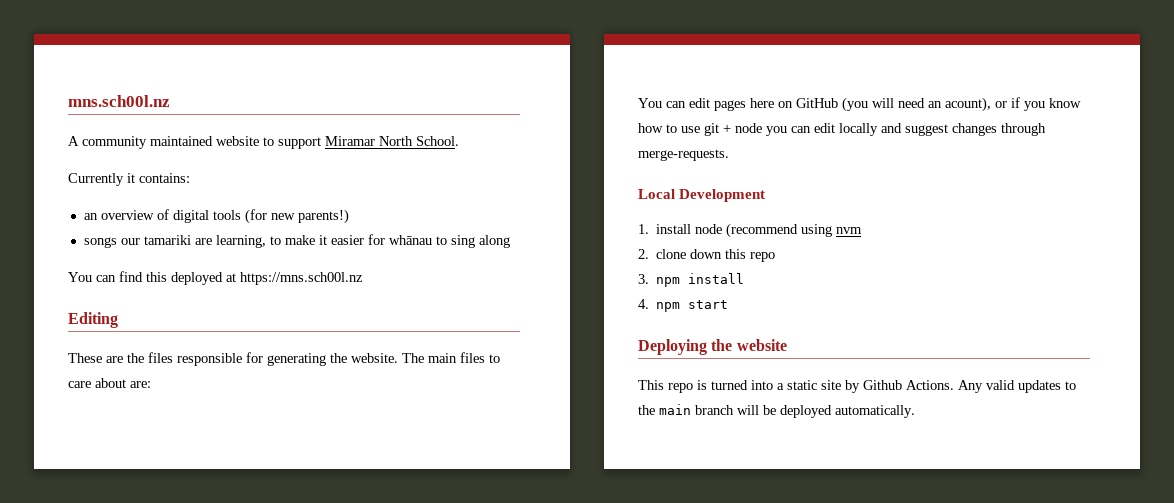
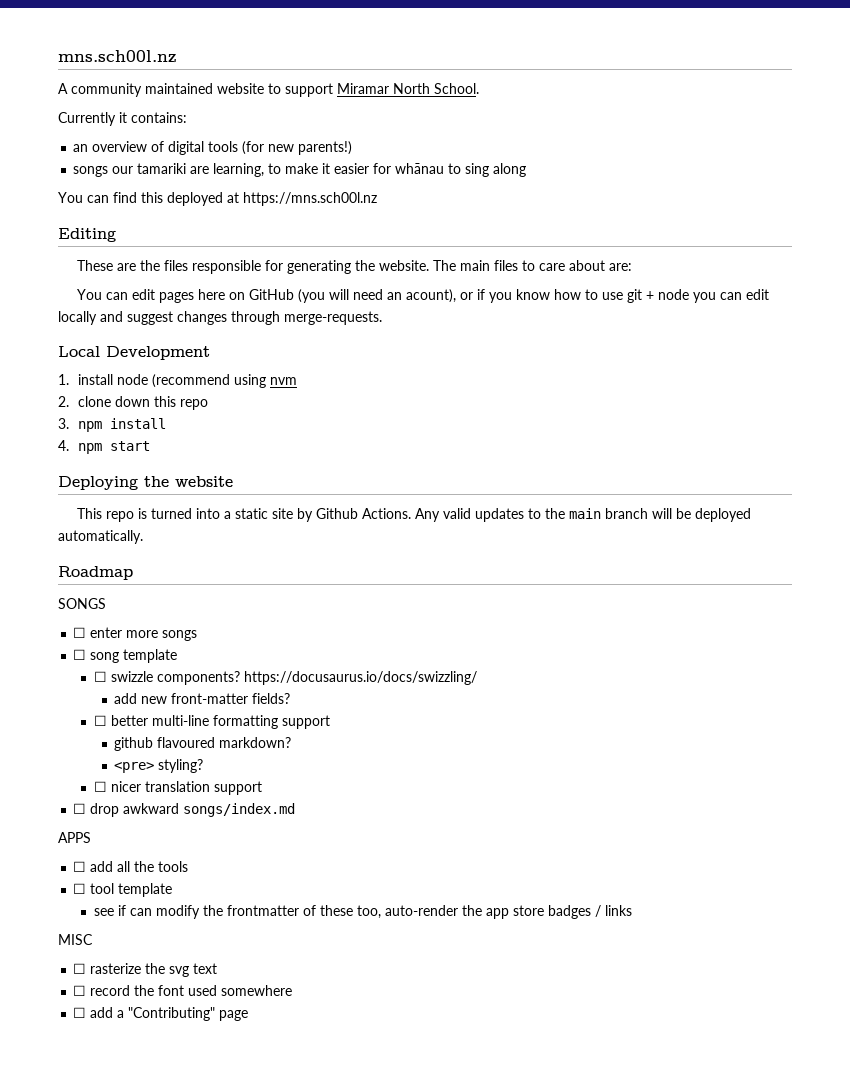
(915, 411) none -> [58,566,133,580] [58,598,106,609] [73,627,198,641] [73,649,178,663] [93,671,477,685] [114,693,291,704] [93,715,330,729] [114,737,292,751] [114,759,204,773] [93,781,262,795] [73,803,296,817] [58,832,91,843] [73,861,189,872] [73,883,173,897] [93,905,632,919] [58,934,93,945] [73,963,218,977] [73,985,293,996] [73,1007,249,1021] // Roadmap // SONGS // ☐ enter more songs // ☐ song template // ☐ swizzle components? https://docusaurus.io/docs/swizzling/ // add new front-matter fields? // ☐ better multi-line formatting support // github flavoured markdown? // <pre> styling? // ☐ nicer translation support // ☐ drop awkward songs/index.md // APPS // ☐ add all the tools // ☐ tool template // see if can modify the frontmatter of these too, auto-render the app store badges / links // MISC // ☐ rasterize the svg text // ☐ record the font used somewhere // ☐ add a "Contributing" page

